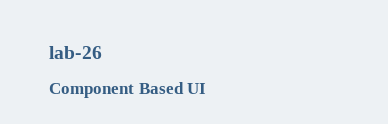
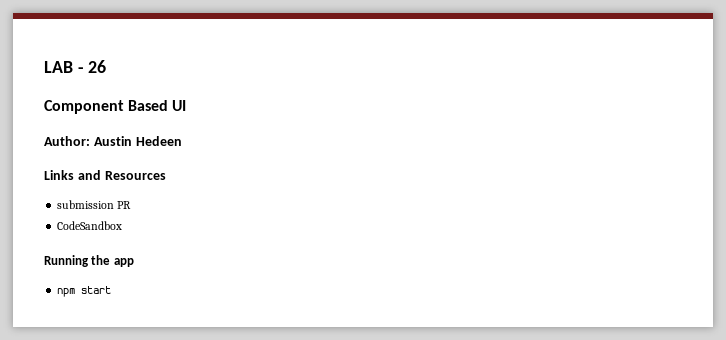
[49,46,102,59] lab-26 -> [44,60,107,73] LAB - 26
(207, 88) none -> [44,136,182,146] [44,170,166,180] [57,200,132,209] [57,221,123,230] [44,255,134,267] [57,286,112,297] // Author: Austin Hedeen // Links and Resources // submission PR // CodeSandbox // Running the app // npm start

